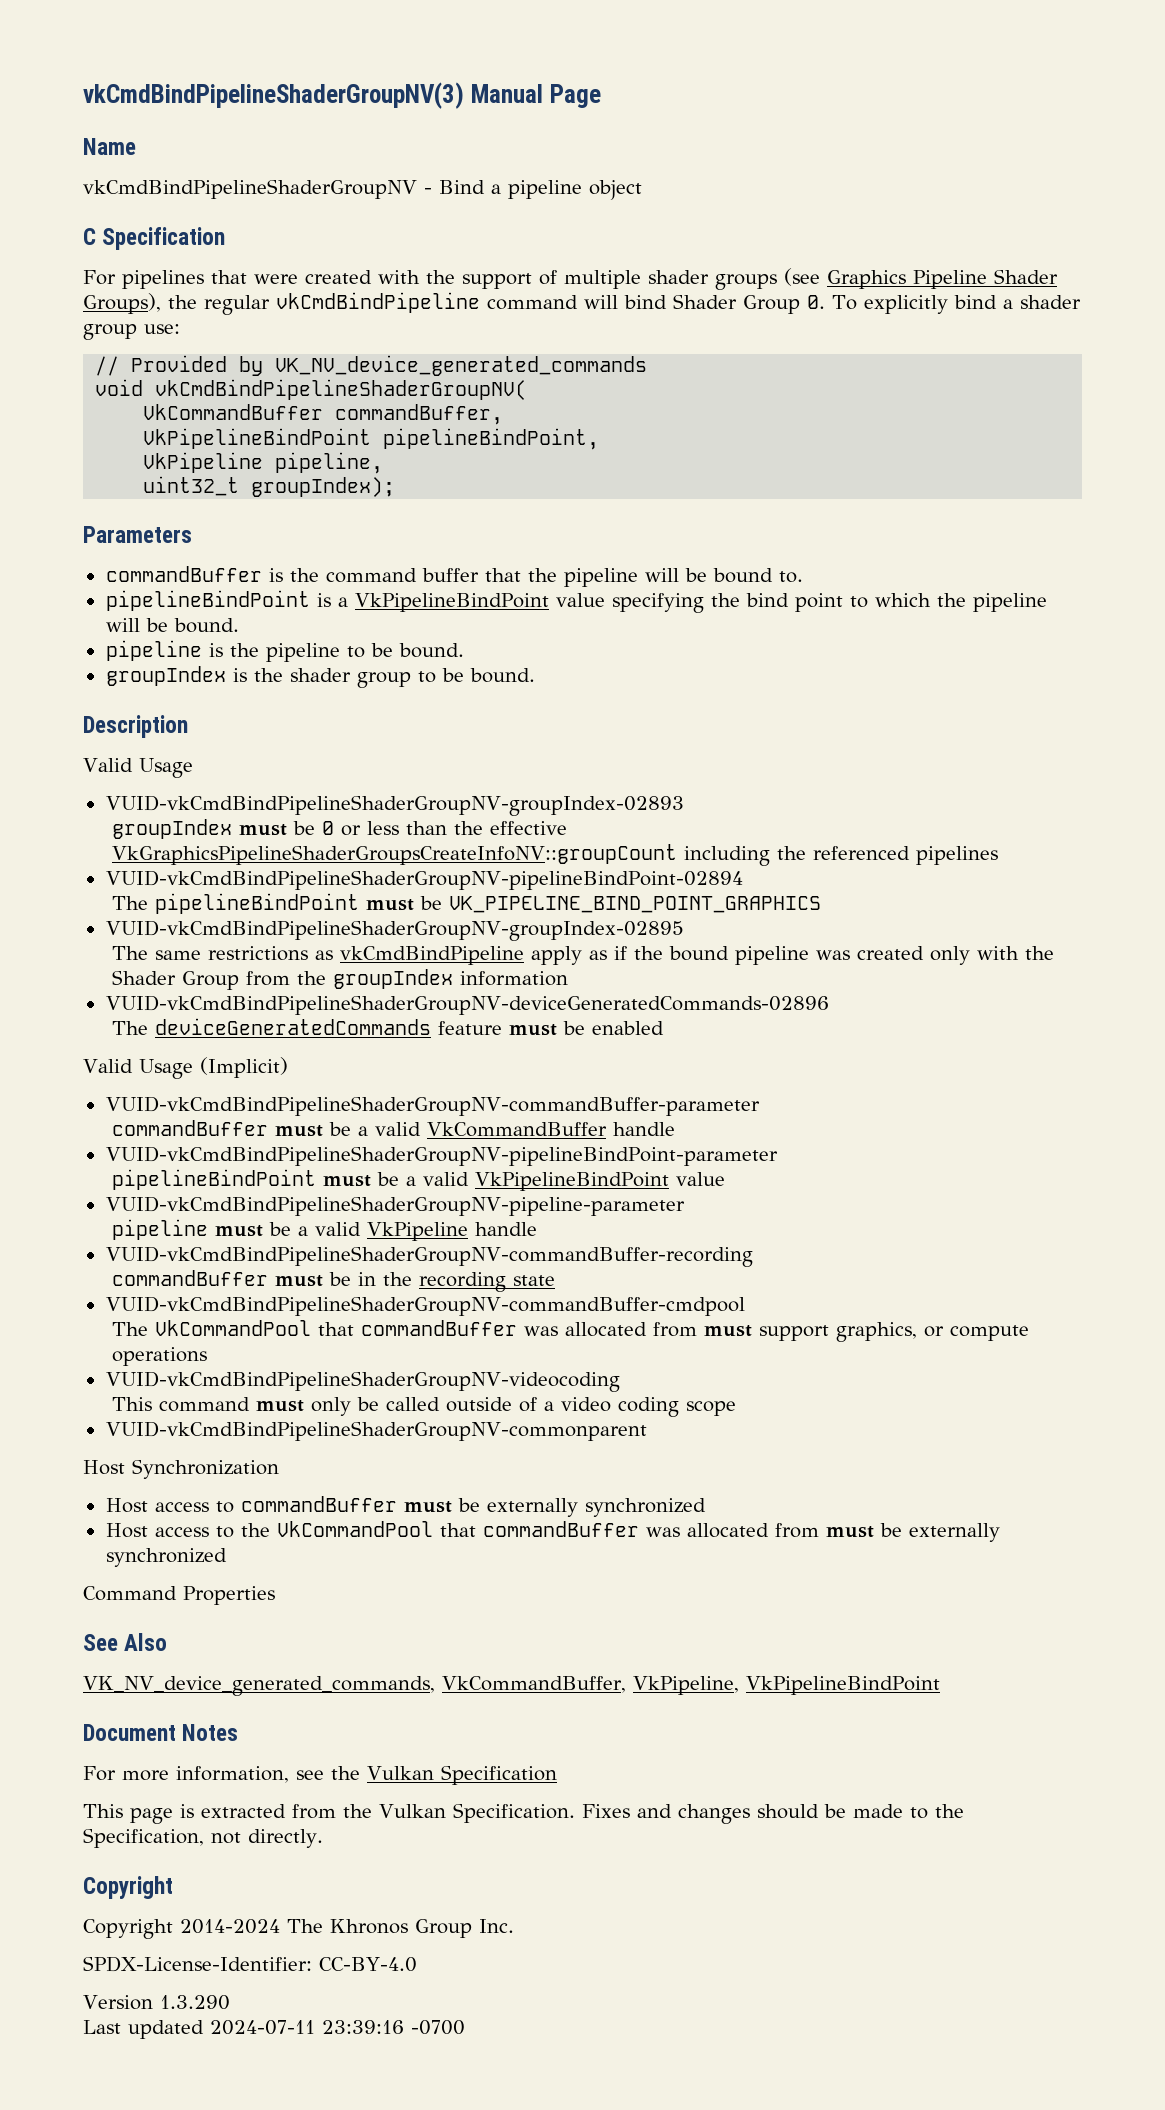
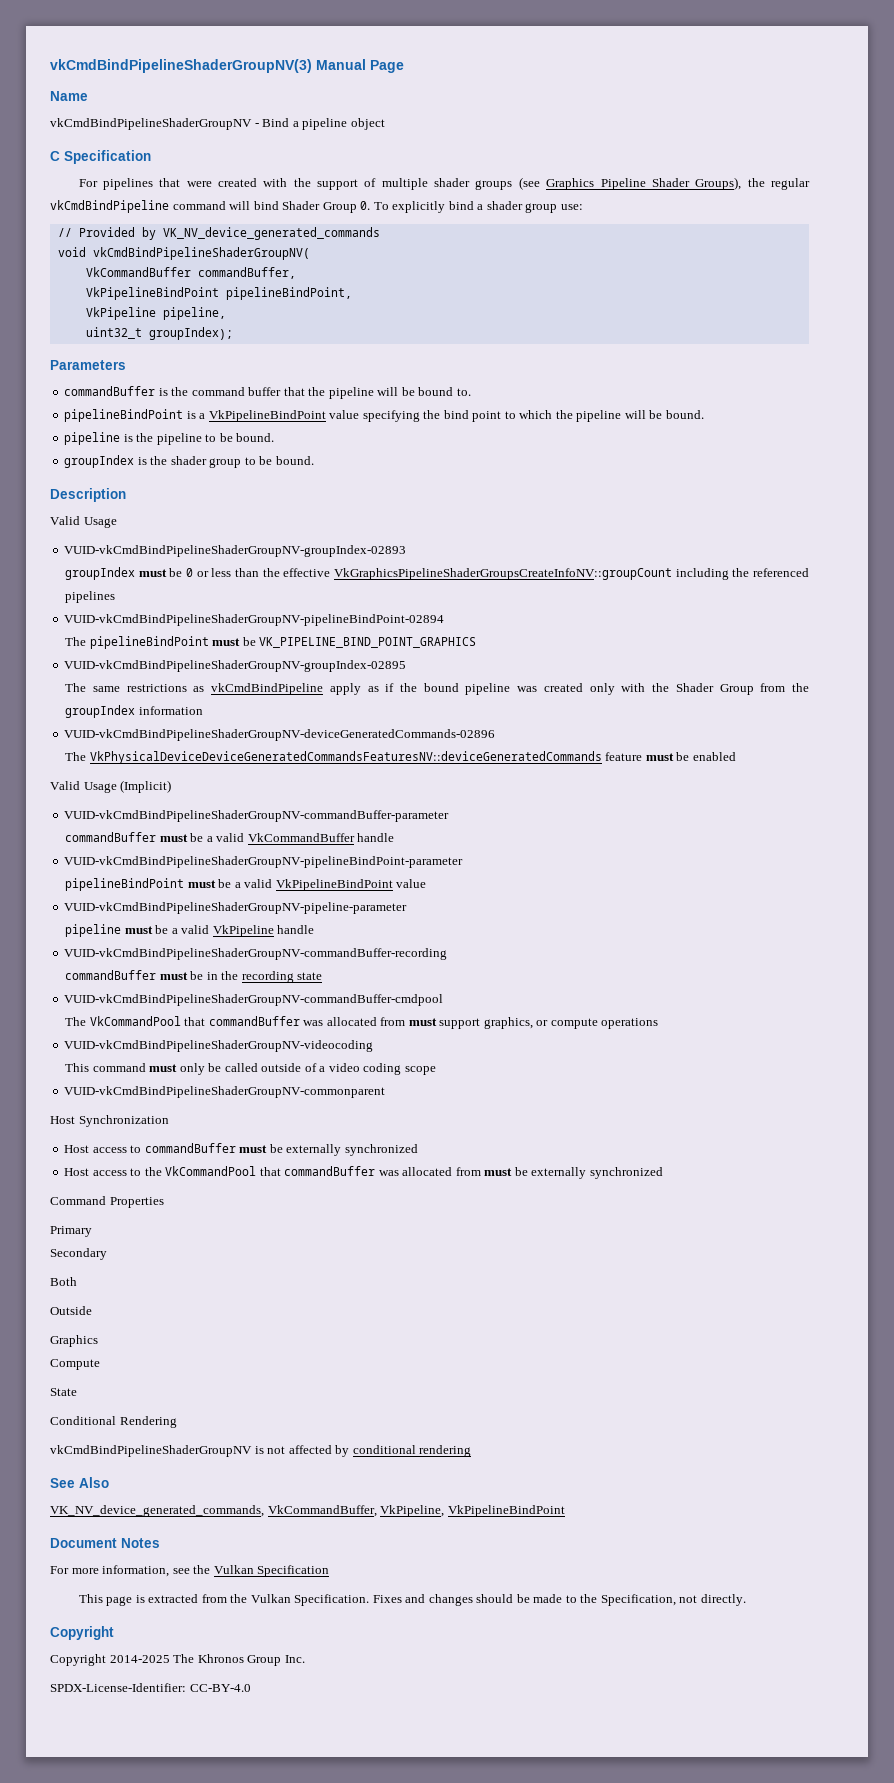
[154,1018,431,1035] deviceGeneratedCommands -> [89,751,602,764] VkPhysicalDeviceDeviceGeneratedCommandsFeaturesNV::deviceGeneratedCommands
(275, 1595) none -> [50,1226,92,1237] [50,1248,107,1260] [50,1277,77,1286] [50,1306,92,1315] [50,1335,98,1347] [50,1359,100,1370] [50,1388,77,1396] [50,1416,177,1428] [50,1445,472,1457] // Primary // Secondary // Both // Outside // Graphics // Compute // State // Conditional Rendering // vkCmdBindPipelineShaderGroupNV is not affected by conditional rendering
[180,1919,280,1934] 2014-2024 -> [109,1655,170,1663] 2014-2025
[83,1995,230,2010] [83,2020,465,2039] // Version 1.3.290 // Last updated 2024-07-11 23:39:16 -0700 -> (251, 1688) none

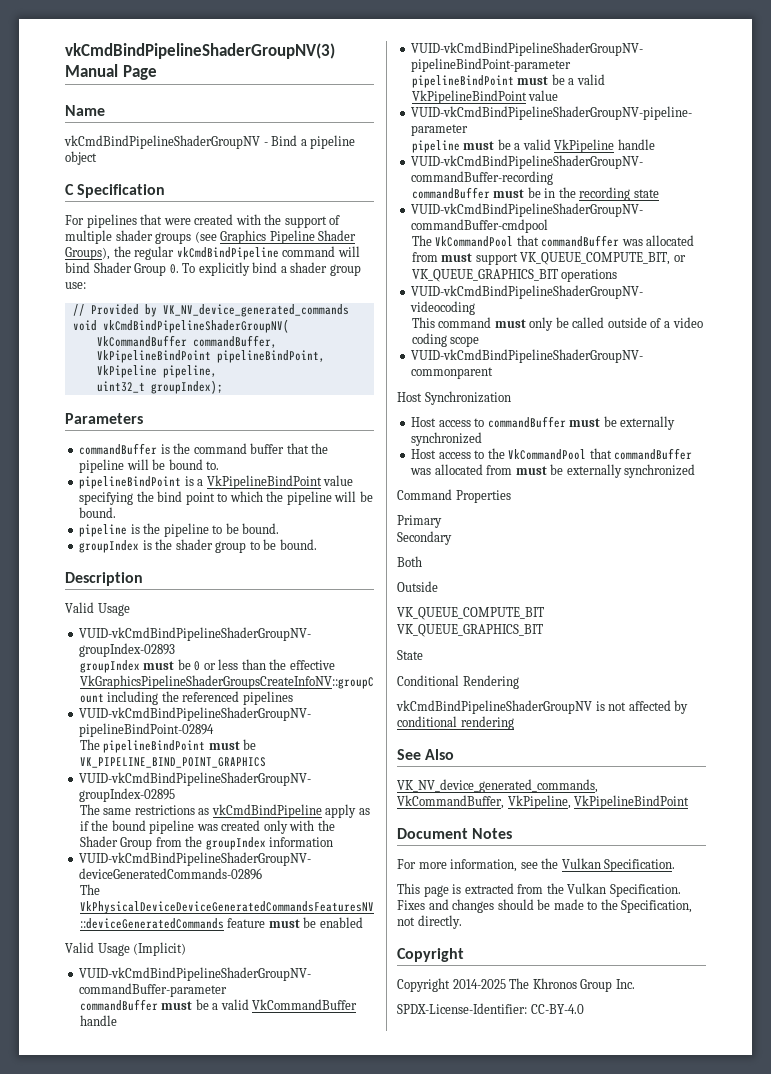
[483,1017,598,1029] graphics, or compute -> [520,252,686,265] [411,269,558,282] VK_QUEUE_COMPUTE_BIT, or VK_QUEUE_GRAPHICS_BIT
[50,1335,98,1347] [50,1359,100,1370] Graphics // Compute -> [397,607,544,620] [397,624,543,637] VK_QUEUE_COMPUTE_BIT // VK_QUEUE_GRAPHICS_BIT
[257,1565,330,1577] Specification -> [604,859,676,872] Specification.

